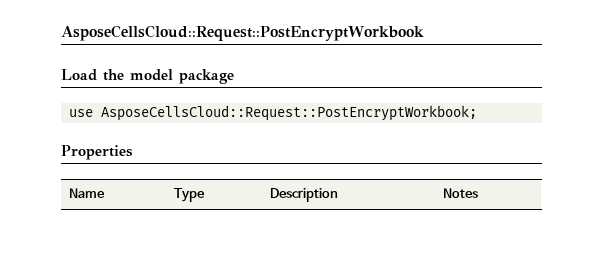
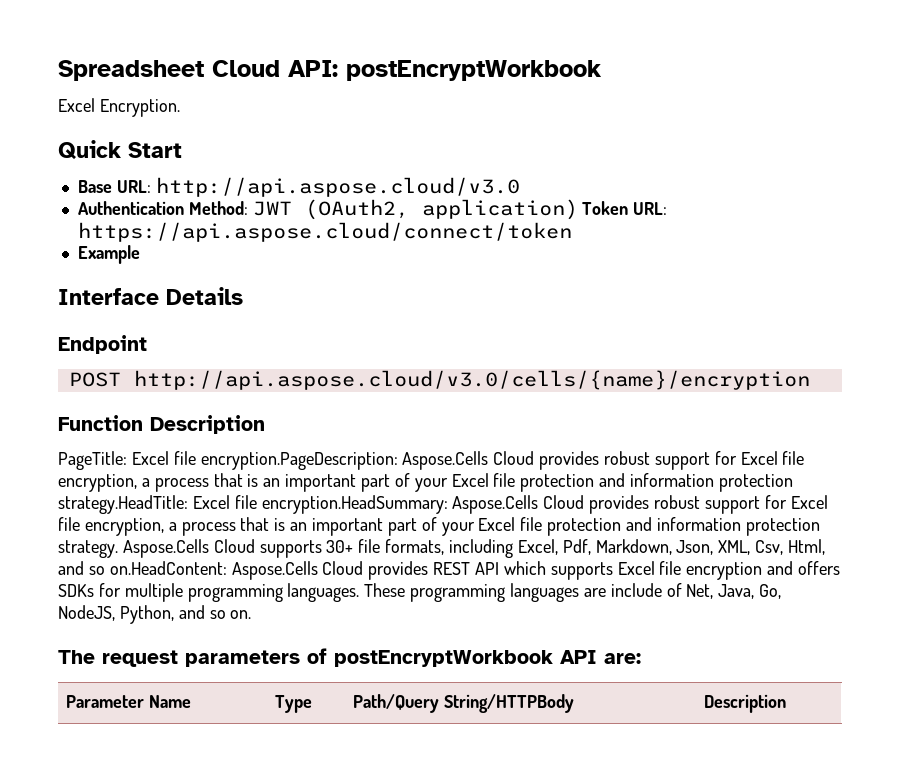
[61,25,424,41] [61,69,234,84] [68,105,477,121] [61,145,133,160] AsposeCellsCloud::Request::PostEncryptWorkbook // Load the model package // use AsposeCellsCloud::Request::PostEncryptWorkbook; // Properties // -> [58,60,602,81] [58,98,180,117] [58,140,182,160] [77,177,520,197] [77,199,668,220] [77,222,572,242] [77,245,140,264] [58,287,243,305] [58,335,147,354] [68,370,810,390] [58,415,265,434] [58,451,805,470] [58,473,793,492] [58,495,828,514] [58,517,820,536] [58,539,826,558] [58,561,841,580] [58,583,782,602] [58,605,252,624] [58,648,641,667] [65,695,144,708] Spreadsheet Cloud API: postEncryptWorkbook // Excel Encryption. // Quick Start // Base URL: http://api.aspose.cloud/v3.0 // Authentication Method: JWT (OAuth2, application) Token URL: https://api.aspose.cloud/connect/token // Example // Interface Details // Endpoint // POST http://api.aspose.cloud/v3.0/cells/{name}/encryption // Function Description // PageTitle: Excel file encryption.PageDescription: Aspose.Cells Cloud provides robust support for Excel file encryption, a process that is an important part of your Excel file protection and information protection strategy.HeadTitle: Excel file encryption.HeadSummary: Aspose.Cells Cloud provides robust support for Excel file encryption, a process that is an important part of your Excel file protection and information protection strategy. Aspose.Cells Cloud supports 30+ file formats, including Excel, Pdf, Markdown, Json, XML, Csv, Html, and so on.HeadContent: Aspose.Cells Cloud provides REST API which supports Excel file encryption and offers SDKs for multiple programming languages. These programming languages are include of Net, Java, Go, NodeJS, Python, and so on. // The request parameters of postEncryptWorkbook API are: // Parameter
[270,188,339,202] [443,188,479,198] | Description | Notes -> [352,694,574,713] [703,694,786,713] | Path/Query String/HTTPBody | Description

